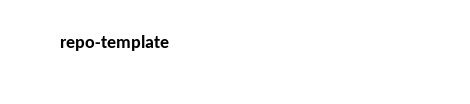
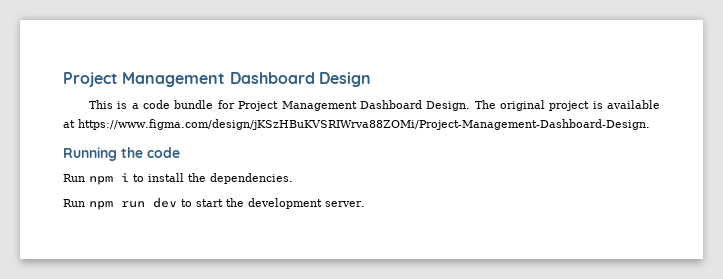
[60,35,169,51] repo-template -> [63,72,371,87] [89,100,661,111] [63,119,650,130] [63,147,180,161] [63,173,293,185] [63,197,365,210] Project Management Dashboard Design // This is a code bundle for Project Management Dashboard Design. The original project is available at https://www.figma.com/design/jKSzHBuKVSRIWrva88ZOMi/Project-Management-Dashboard-Design. // Running the code // Run npm i to install the dependencies. // Run npm run dev to start the development server.

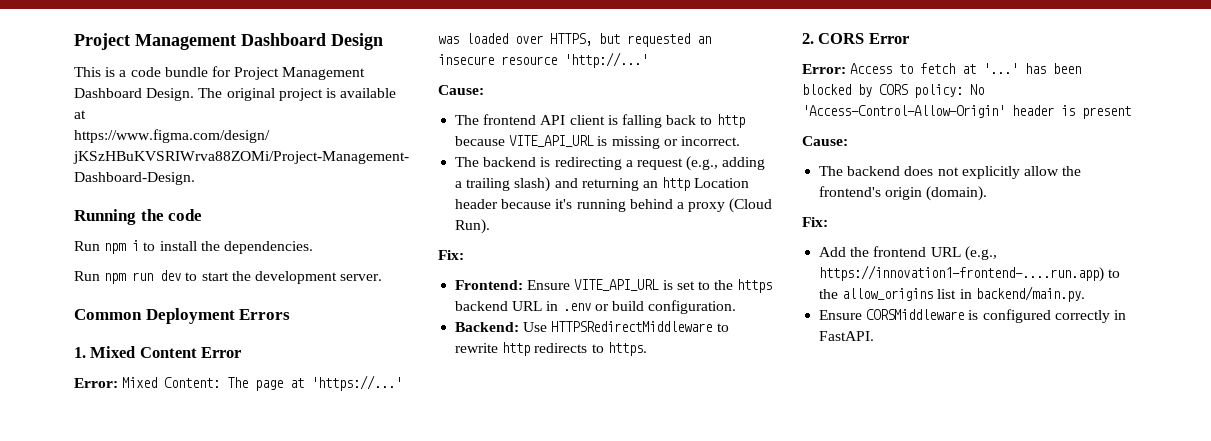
(365, 204) none -> [74,308,291,324] [74,346,242,358] [74,375,403,391] [438,33,711,47] [438,52,648,68] [438,85,484,95] [455,114,745,128] [455,135,740,149] [455,156,766,171] [455,177,750,192] [455,198,773,213] [455,219,491,234] [438,250,464,260] [455,279,773,293] [455,300,737,314] [455,321,729,332] [455,342,647,356] [802,33,909,44] [802,63,1082,74] [802,84,984,98] [802,105,1131,119] [802,136,848,146] [819,166,1082,179] [819,186,988,201] [802,217,828,227] [819,246,997,261] [819,265,1121,282] [819,286,1085,302] [819,309,1126,323] [819,331,875,341] // Common Deployment Errors // 1. Mixed Content Error // Error: Mixed Content: The page at 'https://...' was loaded over HTTPS, but requested an insecure resource 'http://...' // Cause: // The frontend API client is falling back to http because VITE_API_URL is missing or incorrect. // The backend is redirecting a request (e.g., adding a trailing slash) and returning an http Location header because it's running behind a proxy (Cloud Run). // Fix: // Frontend: Ensure VITE_API_URL is set to the https backend URL in .env or build configuration. // Backend: Use HTTPSRedirectMiddleware to rewrite http redirects to https. // 2. CORS Error // Error: Access to fetch at '...' has been blocked by CORS policy: No 'Access-Control-Allow-Origin' header is present // Cause: // The backend does not explicitly allow the frontend's origin (domain). // Fix: // Add the frontend URL (e.g., https://innovation1-frontend-....run.app) to the allow_origins list in backend/main.py. // Ensure CORSMiddleware is configured correctly in FastAPI.

